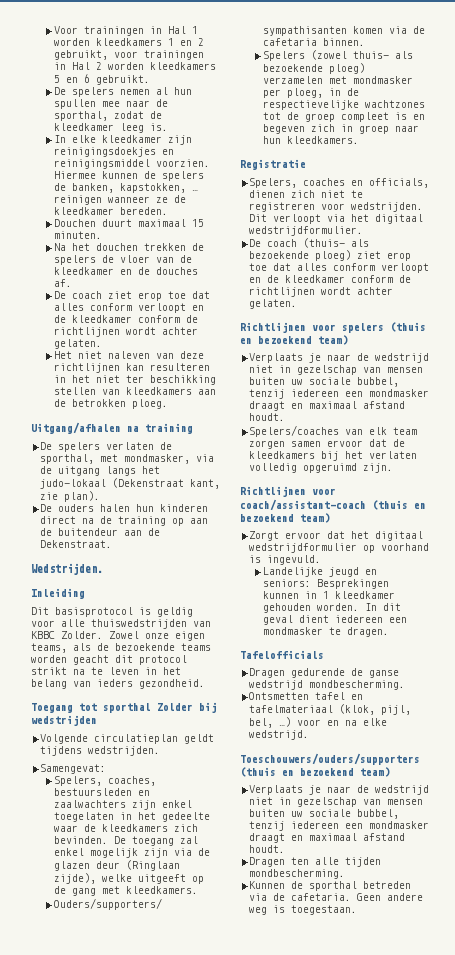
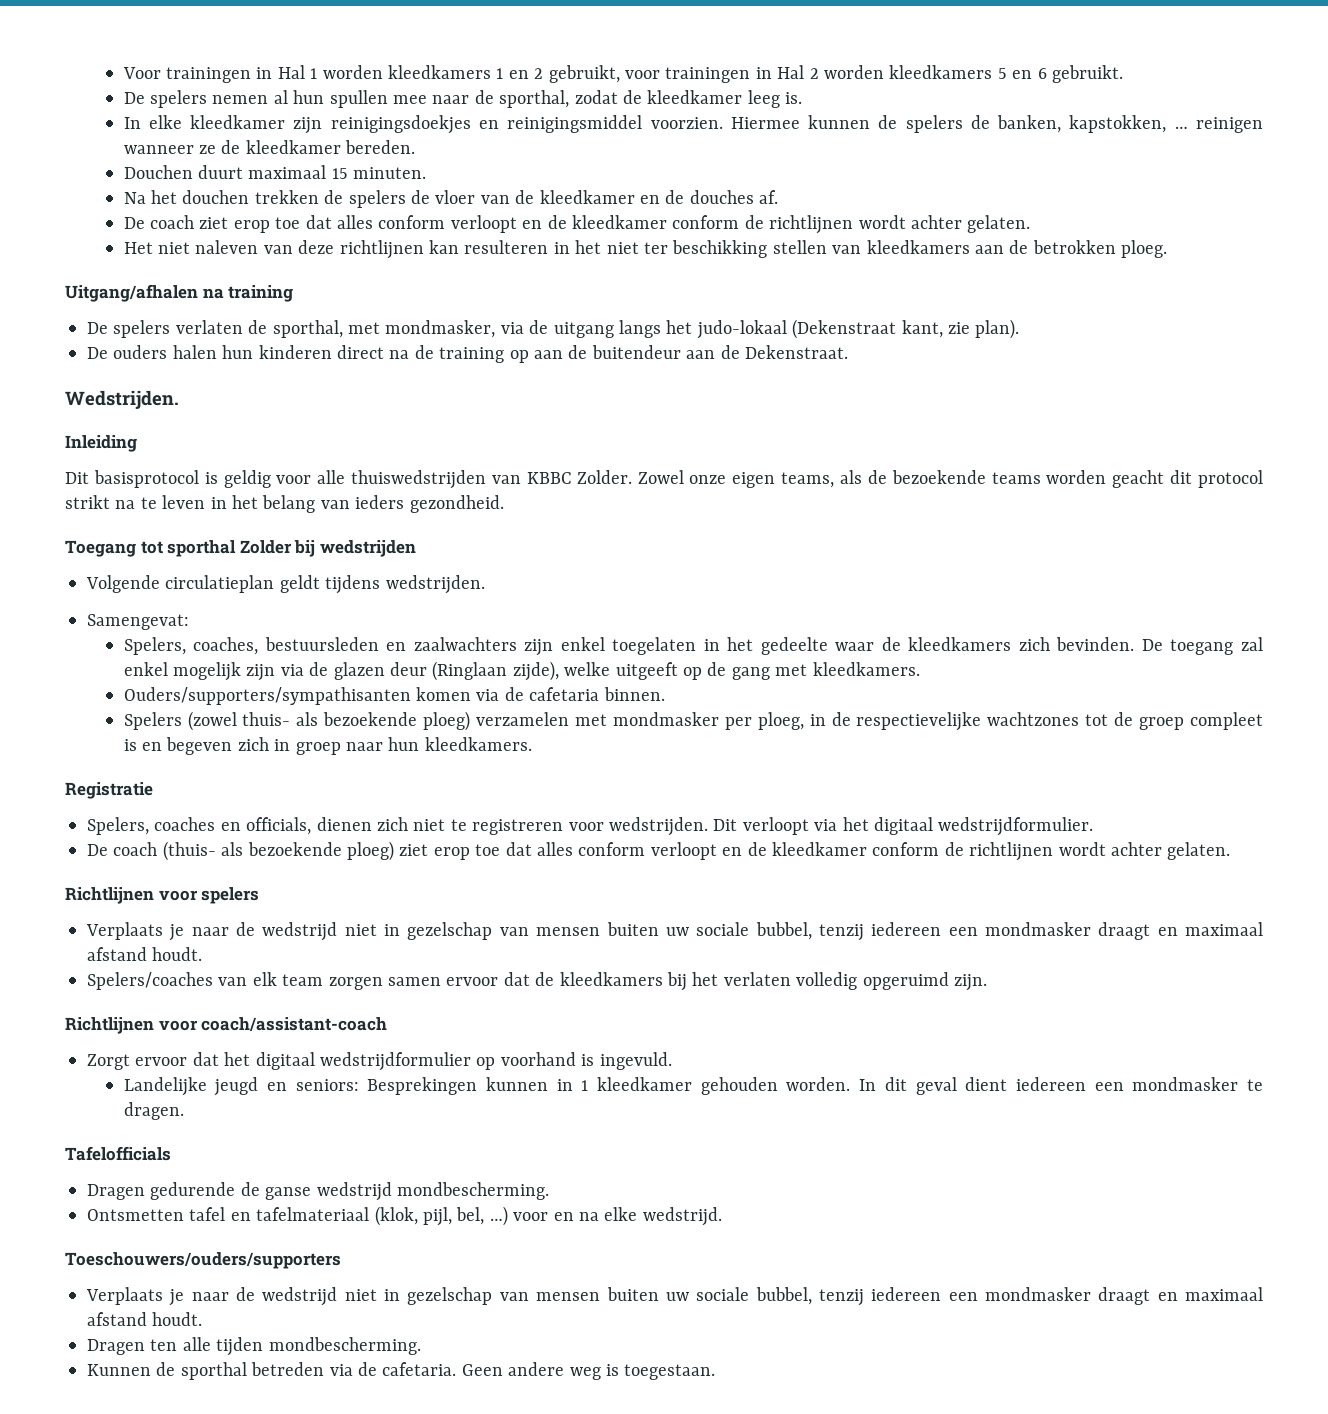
[390,322,426,332] [240,335,348,345] (thuis en bezoekend team) -> (260, 895) none
[372,500,426,510] [240,513,330,523] (thuis en bezoekend team) -> (388, 1024) none
[240,767,390,777] (thuis en bezoekend team) -> (341, 1260) none

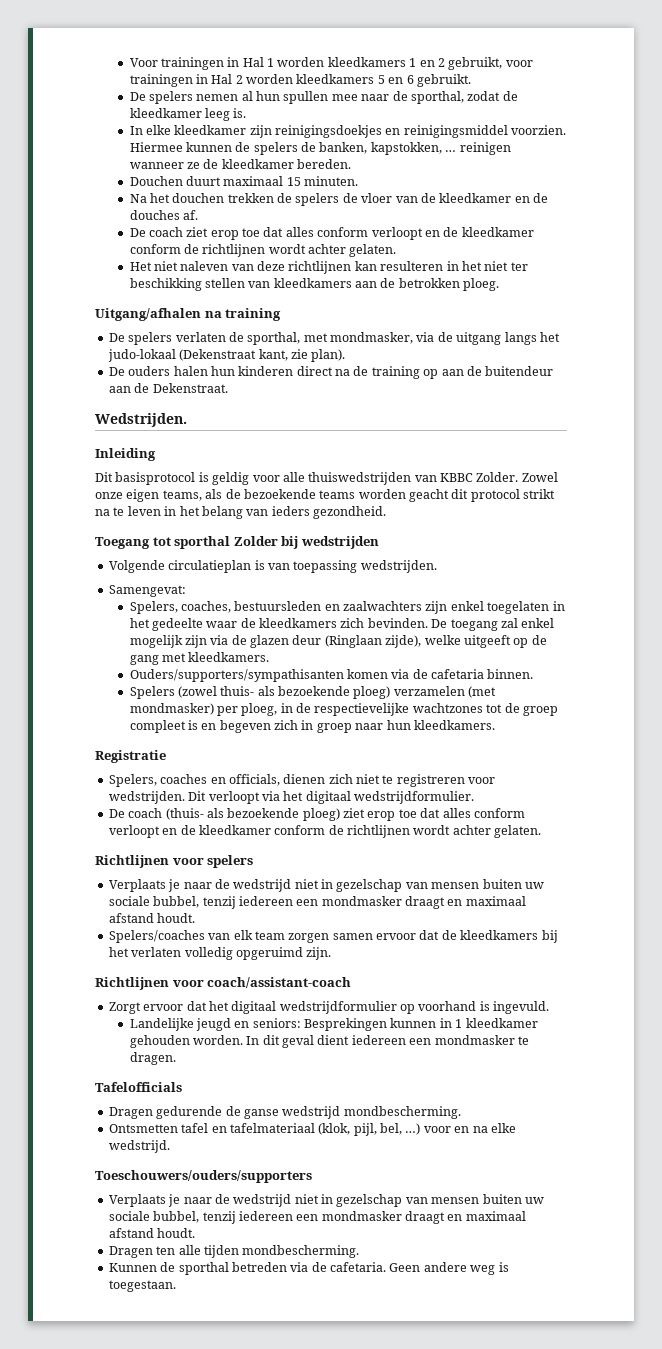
[279,575,381,594] geldt tijdens -> [254,560,358,573] is van toepassing
[574,712,719,726] met mondmasker -> [468,686,497,698] [129,703,214,715] (met mondmasker)

